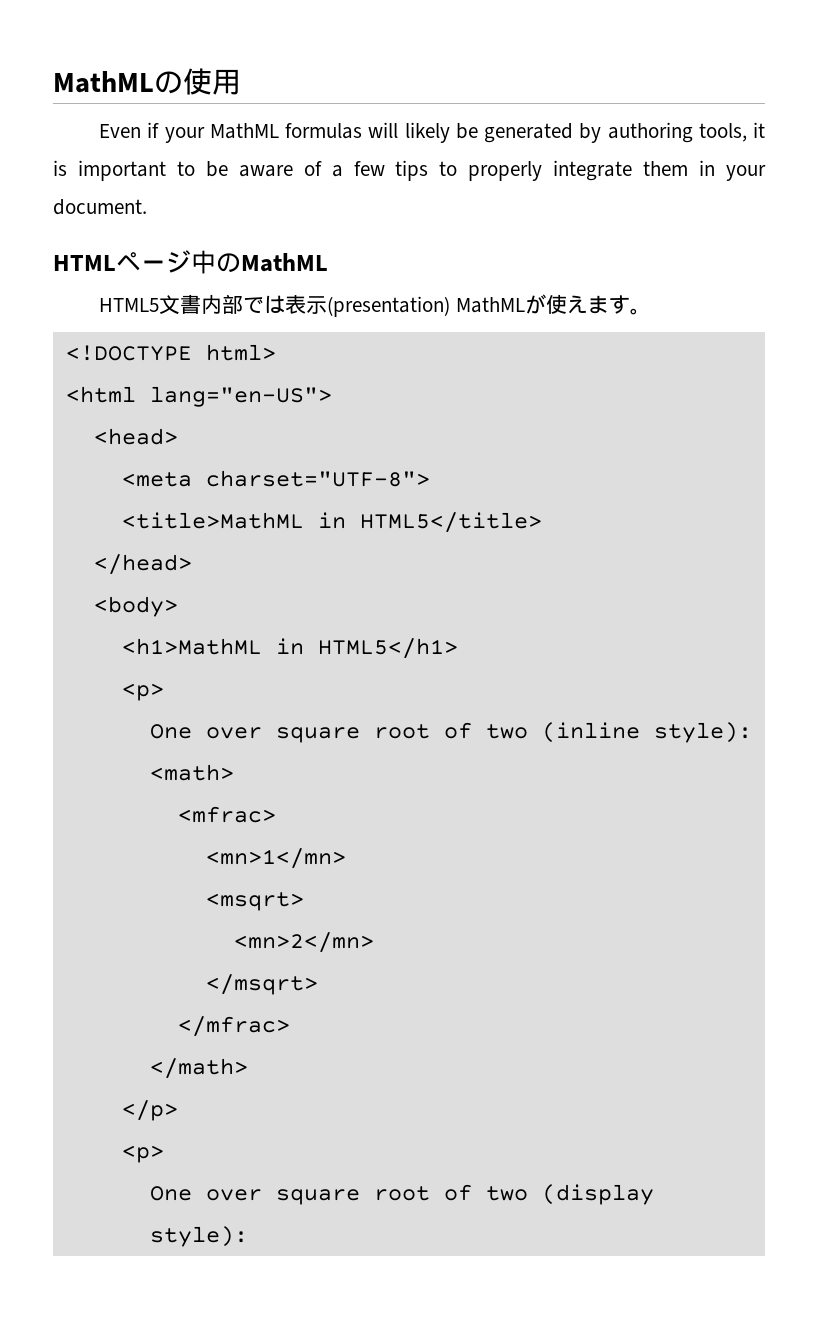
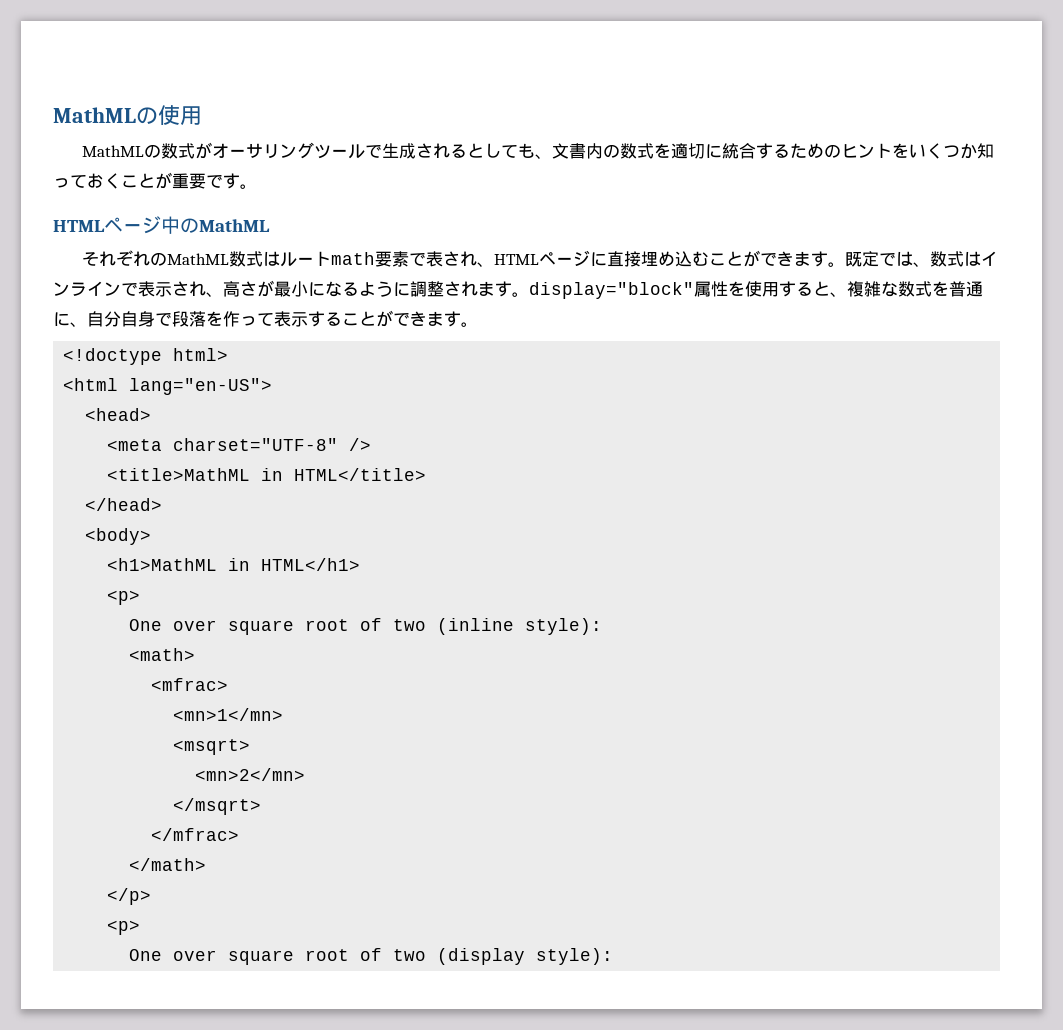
[99,122,765,143] [53,160,767,181] [53,199,147,215] Even if your MathML formulas will likely be generated by authoring tools, it is important to be aware of a few tips to properly integrate them in your document. -> [81,142,994,159] [53,172,257,189] MathMLの数式がオーサリングツールで生成されるとしても、文書内の数式を適切に統合するためのヒントをいくつか知っておくことが重要です。
[99,294,588,317] HTML5文書内部では表示(presentation) MathMLが使え -> [81,250,998,267] [53,280,983,299] [53,310,427,327] それぞれのMathML数式はルートmath要素で表され、HTMLページに直接埋め込むことができます。既定では、数式はインラインで表示され、高さが最小になるように調整されます。display="block"属性を使用すると、複雑な数式を普通に、自分自身で段落を作って表示することができ
[65,345,192,361] <!DOCTYPE -> [63,348,163,365] <!doctype
[205,470,430,487] charset="UTF-8"> -> [173,438,372,451] charset="UTF-8" />
[359,512,542,533] HTML5</title> -> [294,468,427,481] HTML</title>
[317,638,458,659] HTML5</h1> -> [261,558,361,571] HTML</h1>

